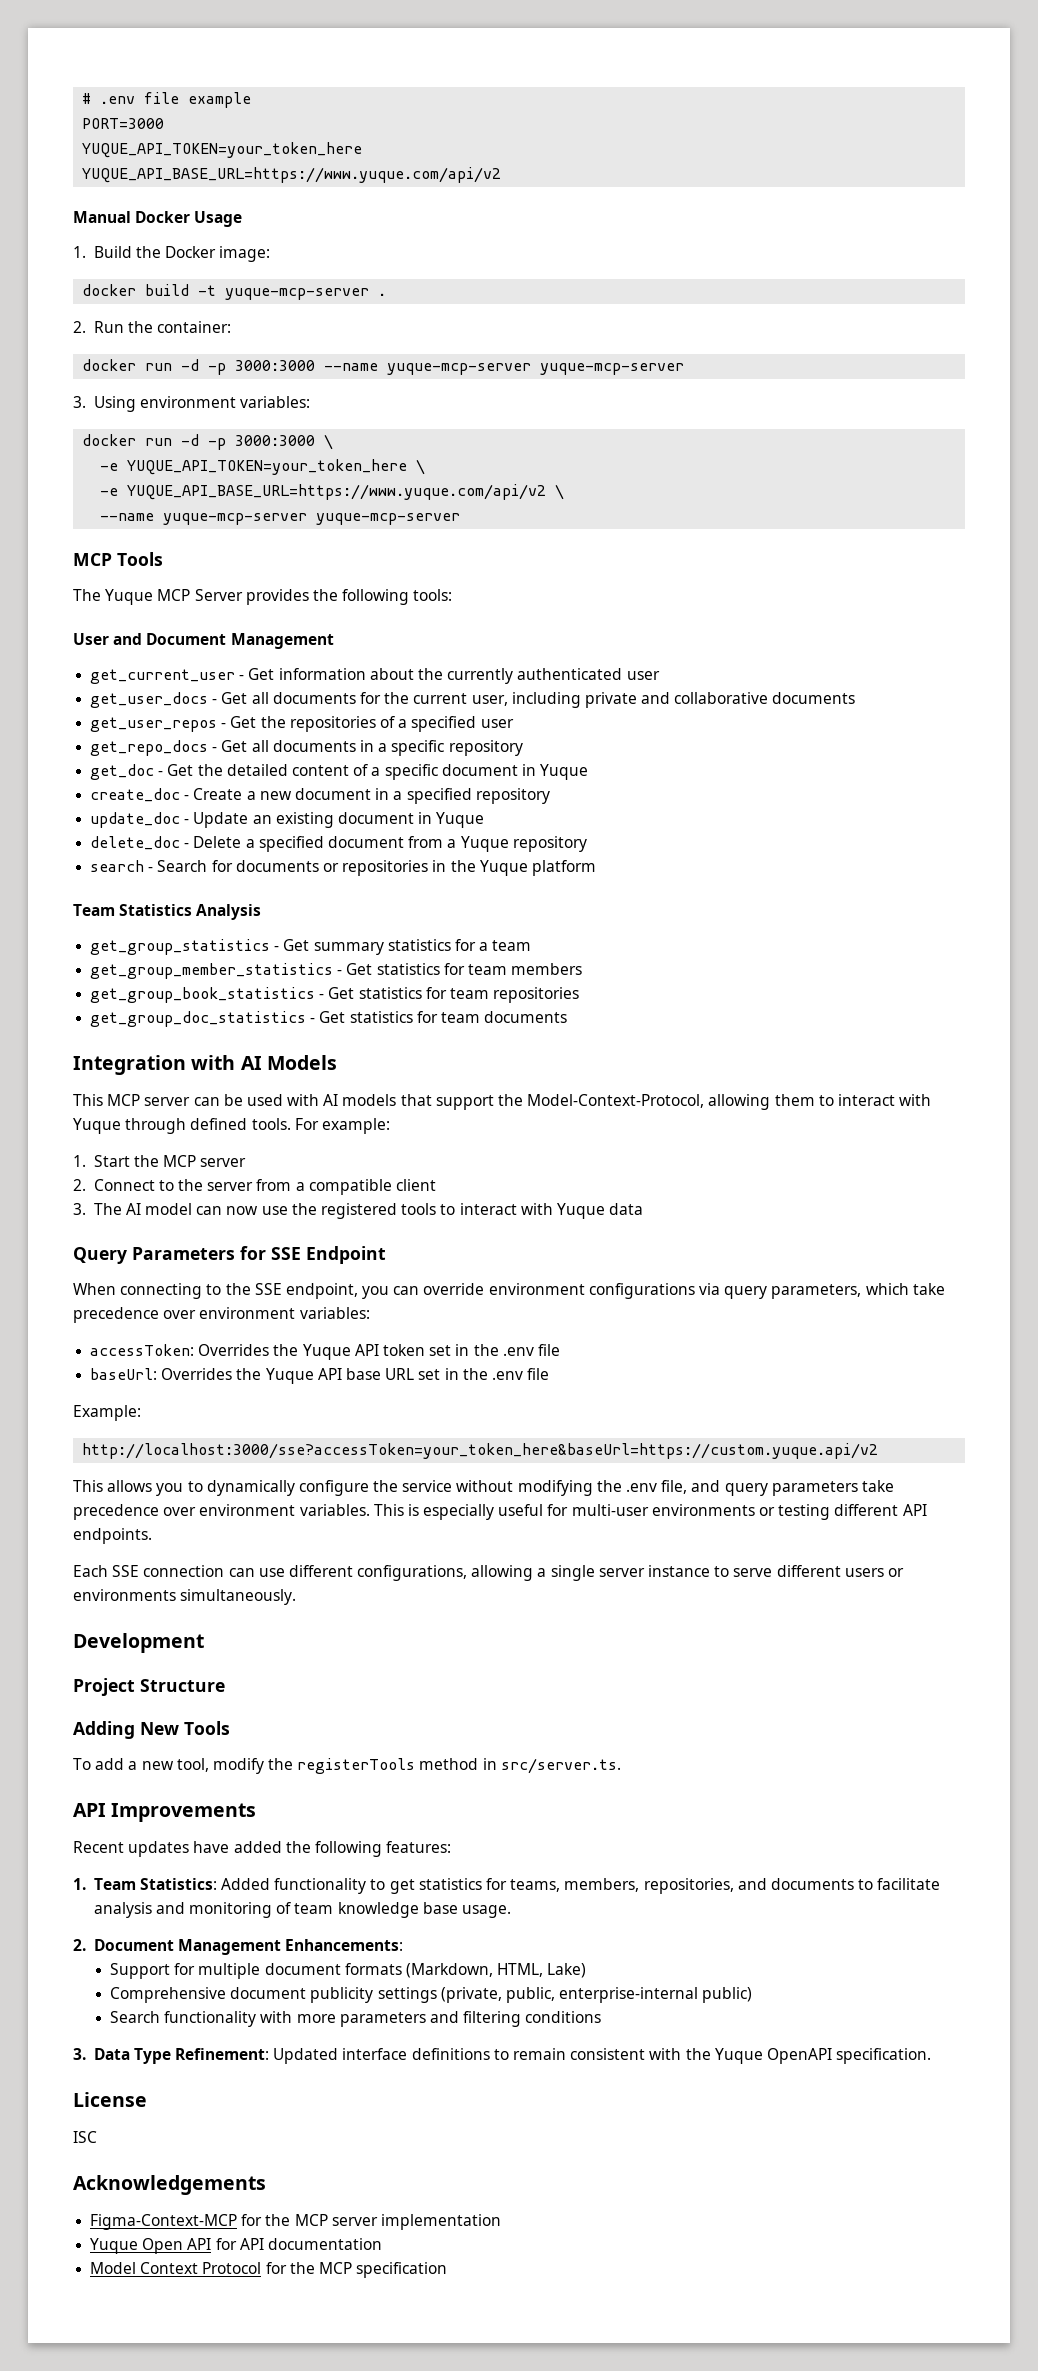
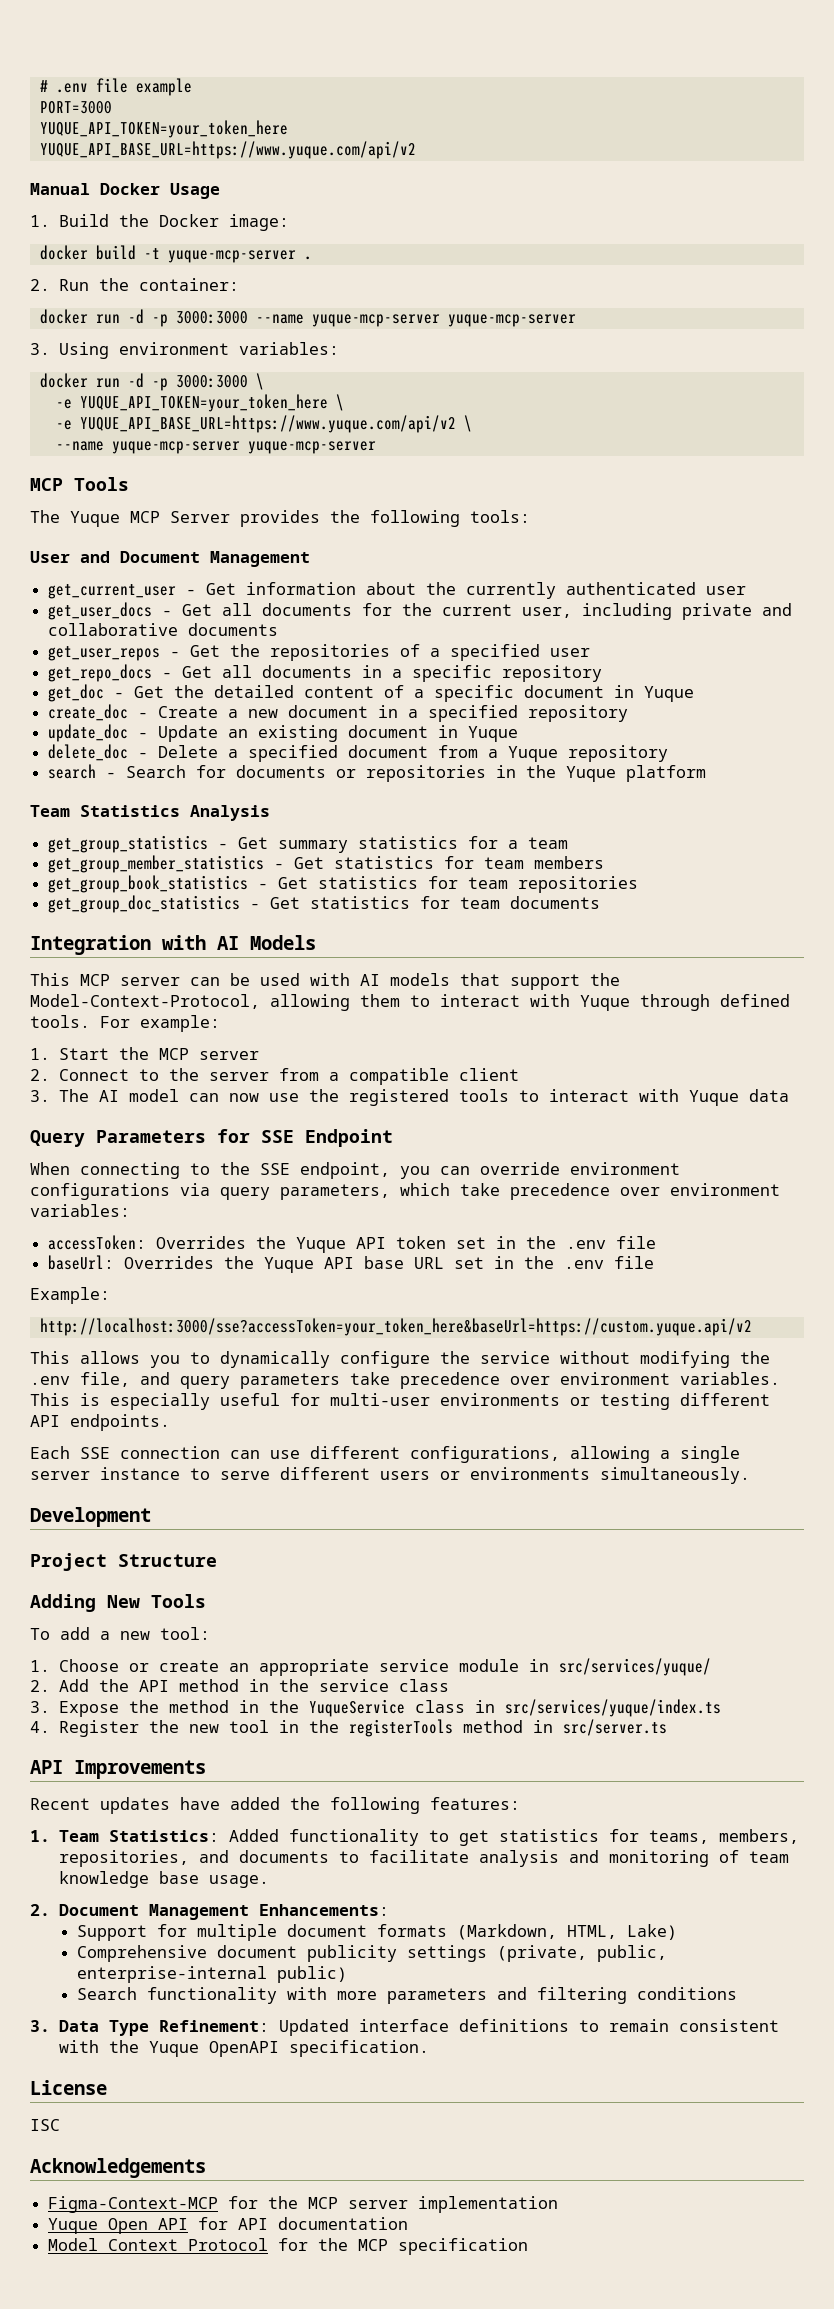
[176,1758,264,1774] tool, modify -> [160,1627,210,1640] [30,1658,711,1676] [30,1679,449,1692] [30,1699,721,1717] [30,1720,299,1737] tool: // 1. Choose or create an appropriate service module in src/services/yuque/ // 2. Add the API method in the service class // 3. Expose the method in the YuqueService class in src/services/yuque/index.ts // 4. Register the new tool in
[500,1758,621,1774] src/server.ts. -> [562,1719,667,1736] src/server.ts

